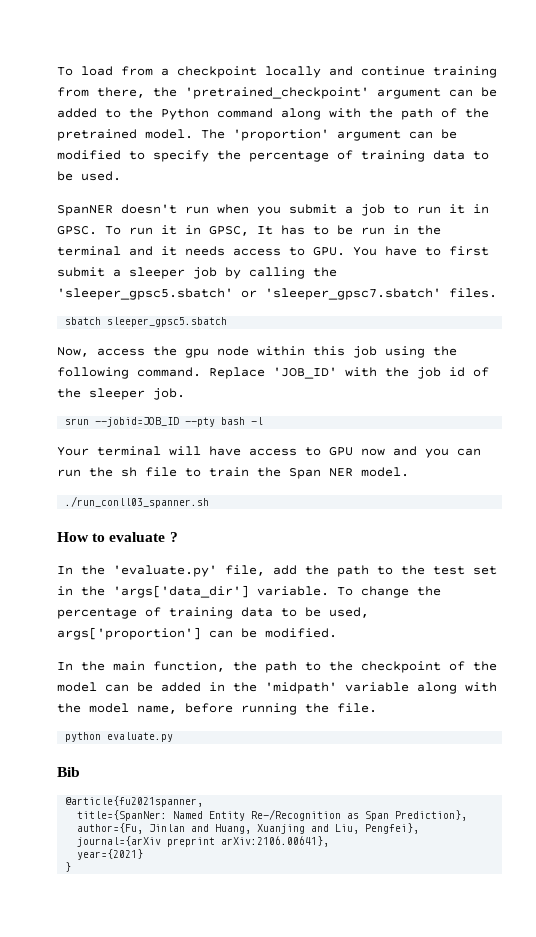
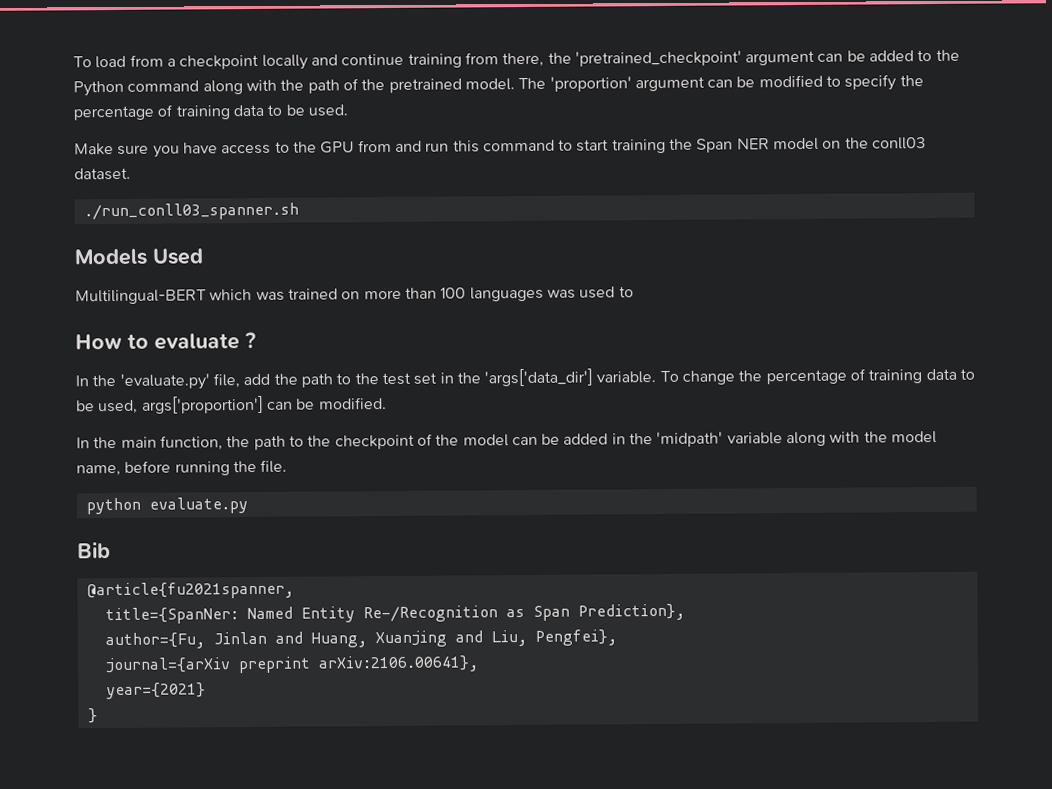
[57,204,489,216] [57,225,441,236] [57,246,489,256] [57,267,337,279] [57,288,497,300] [65,317,228,327] [57,346,457,358] [57,367,489,379] [57,388,185,400] [65,417,264,427] [57,446,481,458] [57,467,409,479] [65,496,210,508] SpanNER doesn't run when you submit a job to run it in GPSC. To run it in GPSC, It has to be run in the terminal and it needs access to GPU. You have to first submit a sleeper job by calling the 'sleeper_gpsc5.sbatch' or 'sleeper_gpsc7.sbatch' files. // sbatch sleeper_gpsc5.sbatch // Now, access the gpu node within this job using the following command. Replace 'JOB_ID' with the job id of the sleeper job. // srun --jobid=JOB_ID --pty bash -l // Your terminal will have access to GPU now and you can run the sh file to train the Span NER model. // ./run_conll03_spanner.sh -> [74,137,927,158] [74,167,131,181] [83,202,299,221] [74,248,204,266] [75,286,634,305] Make sure you have access to the GPU from and run this command to start training the Span NER model on the conll03 dataset. // ./run_conll03_spanner.sh // Models Used // Multilingual-BERT which was trained on more than 100 languages was used to

